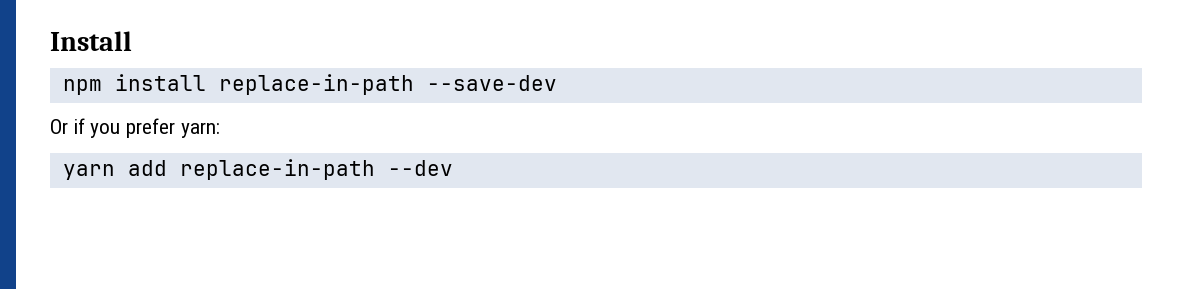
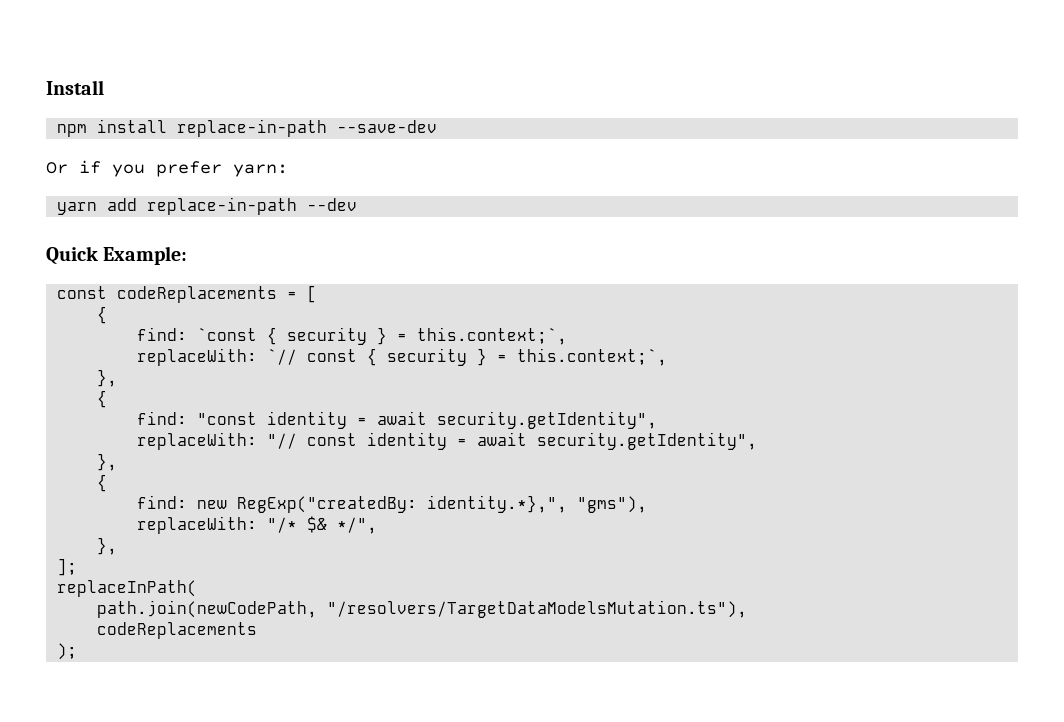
(453, 168) none -> [46,246,188,265] [57,285,318,303] [97,306,108,324] [137,327,568,345] [137,348,668,366] [97,369,118,387] [97,390,108,408] [137,411,658,429] [137,432,758,450] [97,453,118,471] [97,474,108,492] [137,495,648,513] [137,516,378,534] [97,537,118,555] [57,558,78,576] [57,580,198,597] [97,600,748,618] [97,622,258,639] [57,643,78,660] // Quick Example: // const codeReplacements = [ // { // find: `const { security } = this.context;`, // replaceWith: `// const { security } = this.context;`, // }, // { // find: "const identity = await security.getIdentity", // replaceWith: "// const identity = await security.getIdentity", // }, // { // find: new RegExp("createdBy: identity.*},", "gms"), // replaceWith: "/* $& */", // }, // ]; // replaceInPath( // path.join(newCodePath, "/resolvers/TargetDataModelsMutation.ts"), // codeReplacements // );

